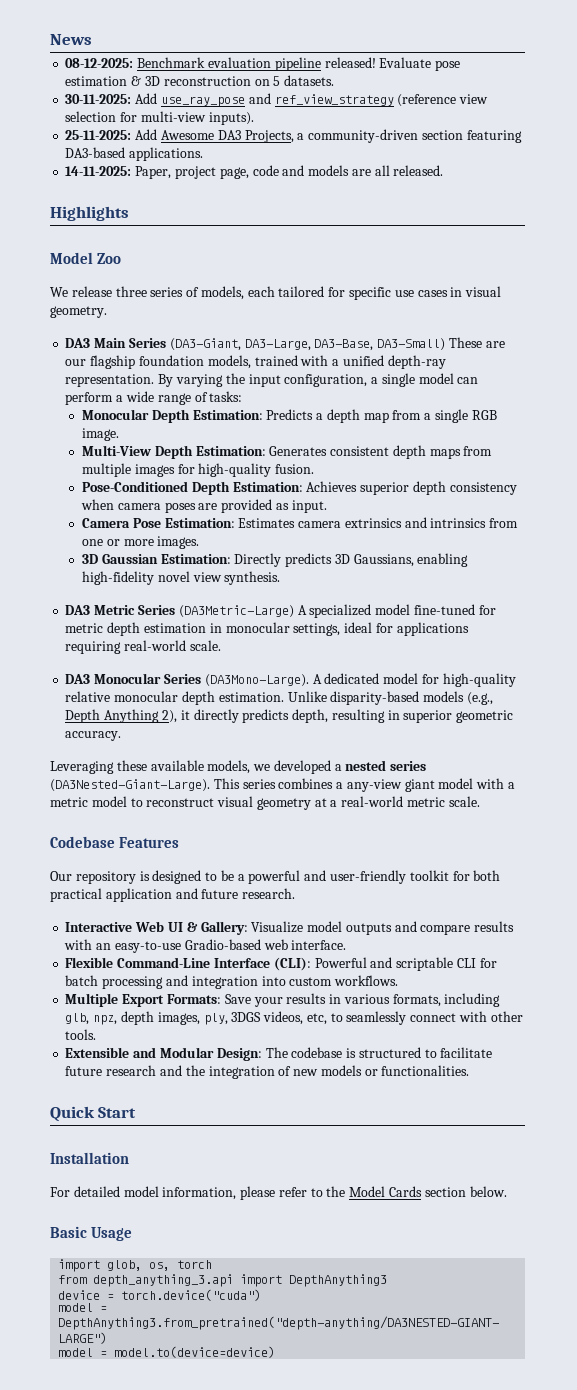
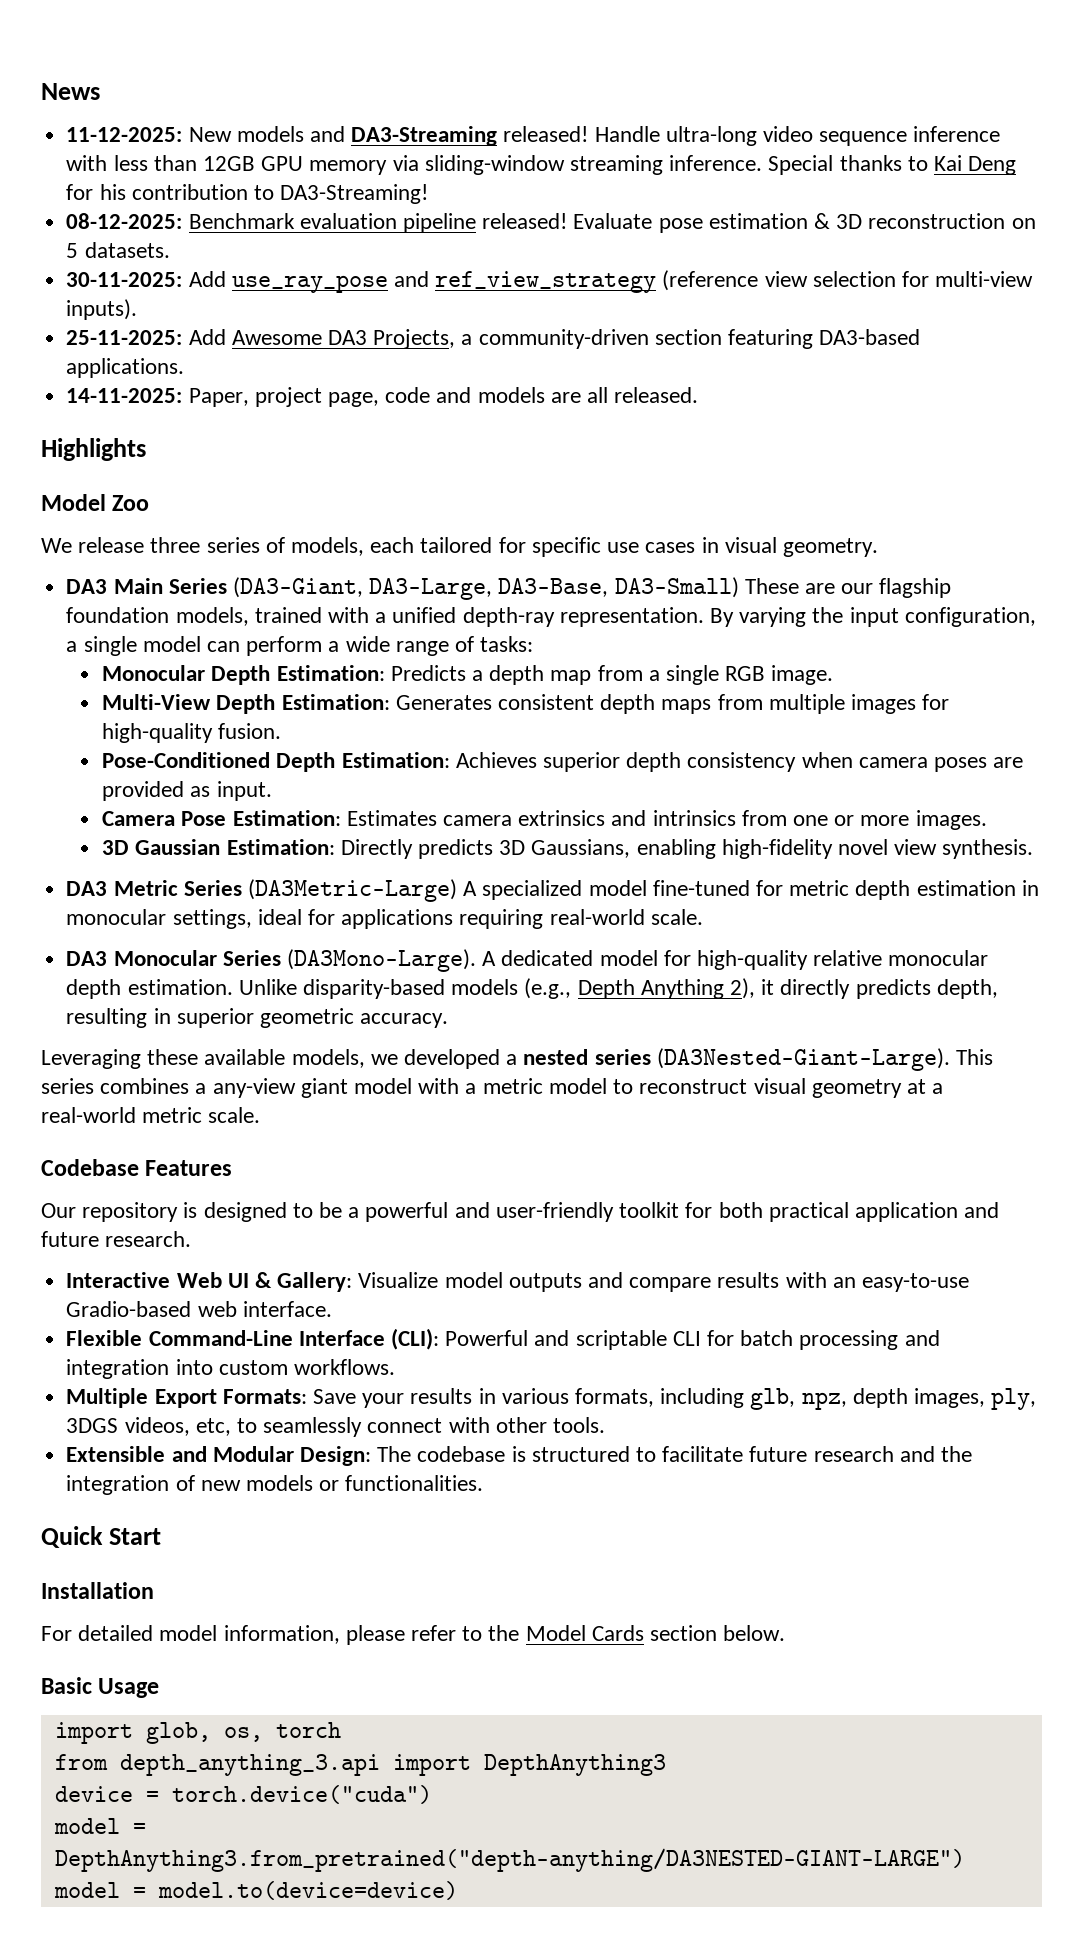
(92, 39) none -> [66,126,1001,146] [66,155,1017,175] [66,184,429,204] // 11-12-2025: New models and DA3-Streaming released! Handle ultra-long video sequence inference with less than 12GB GPU memory via sliding-window streaming inference. Special thanks to Kai Deng for his contribution to DA3-Streaming!

